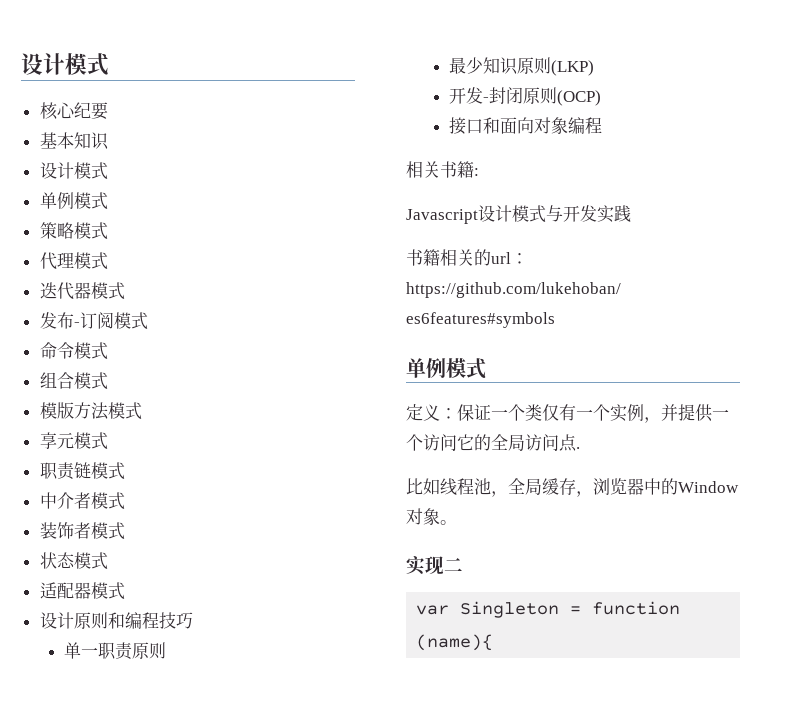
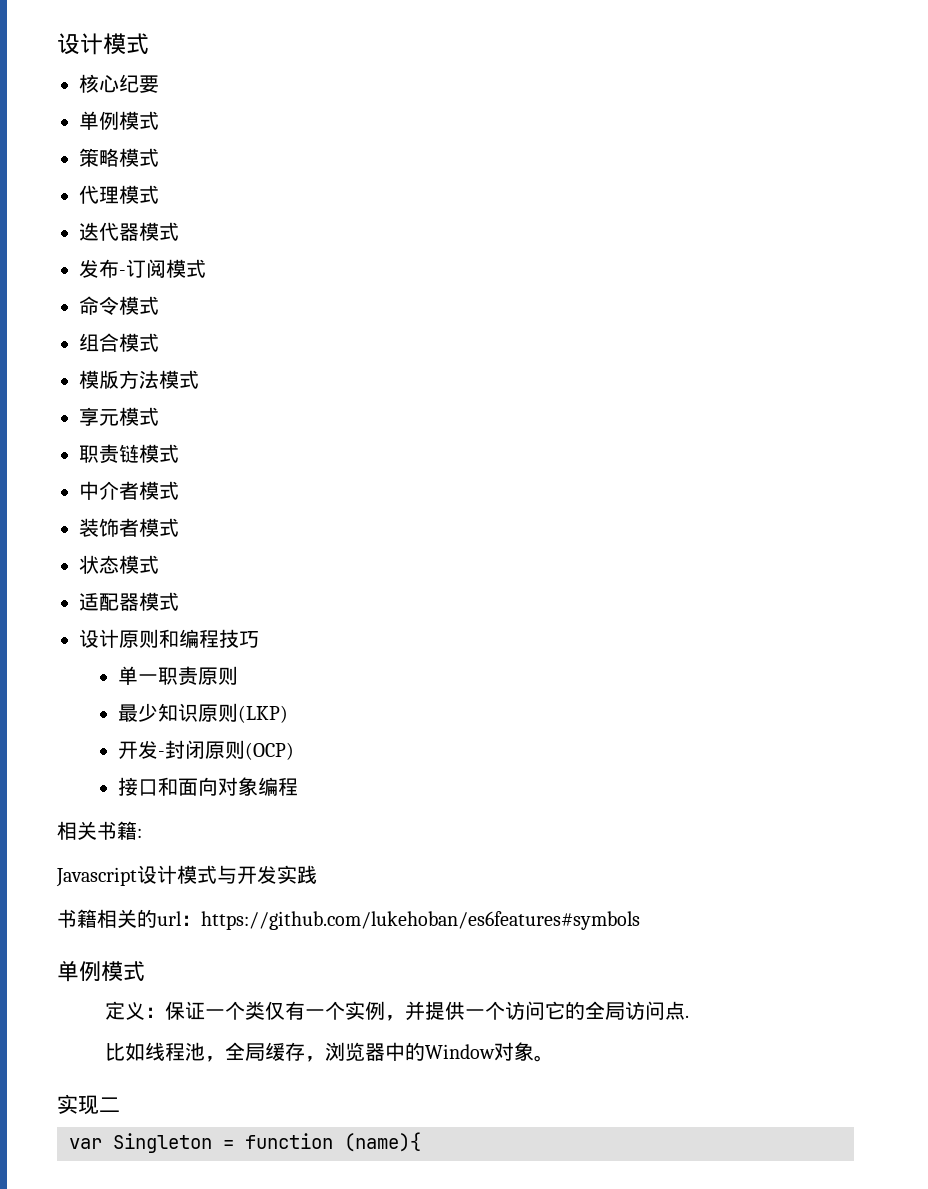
[39,132,109,150] [39,162,108,180] // 基本知识 // 设计模式 -> (159, 84) none

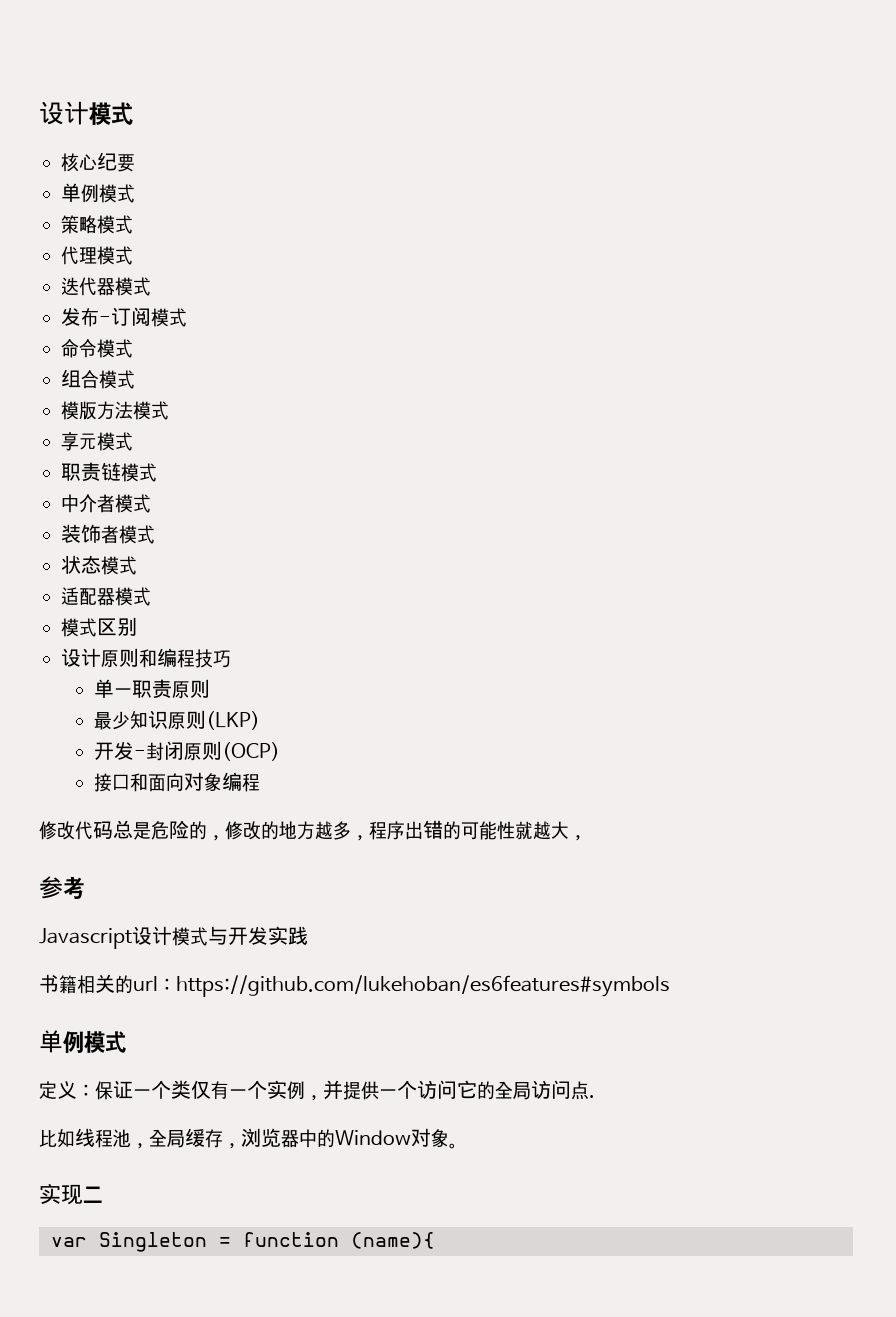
(179, 601) none -> [61,617,137,637] // 模式区别
[57,821,142,840] 相关书籍: -> [39,820,587,841] [39,876,84,899] 修改代码总是危险的，修改的地方越多，程序出错的可能性就越大， // 参考

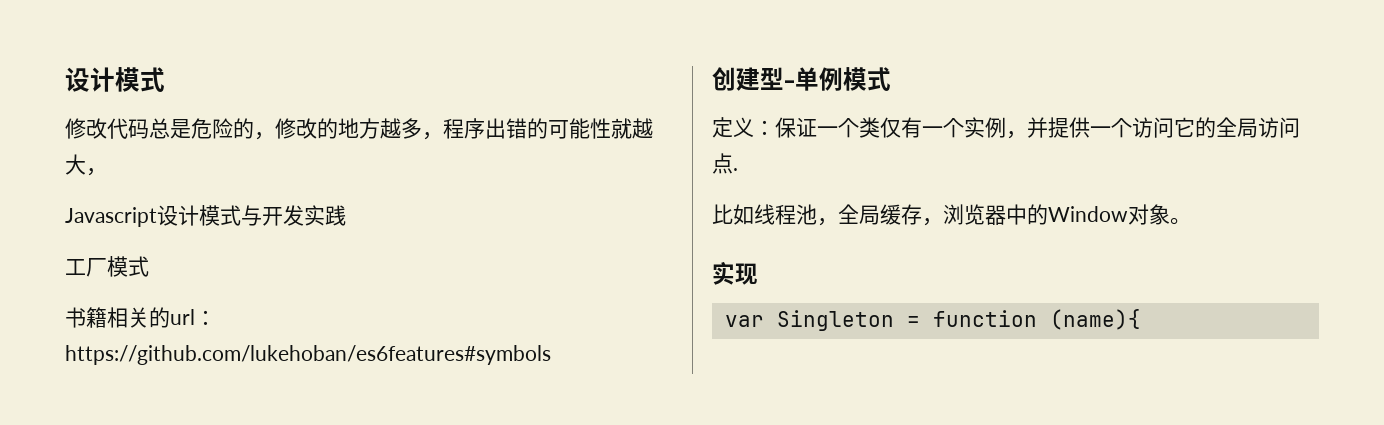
[39,101,133,125] [61,152,135,172] [61,183,135,203] [61,215,133,234] [61,246,133,265] [61,277,151,296] [61,307,187,327] [61,338,133,358] [61,369,135,389] [61,401,169,420] [61,432,133,451] [61,462,157,482] [61,494,151,513] [61,524,155,544] [61,555,137,575] [61,587,151,606] [61,617,137,637] [61,648,231,668] [94,679,211,699] [94,710,261,730] [94,741,281,761] [94,772,261,792] 设计模式 // 核心纪要 // 单例模式 // 策略模式 // 代理模式 // 迭代器模式 // 发布-订阅模式 // 命令模式 // 组合模式 // 模版方法模式 // 享元模式 // 职责链模式 // 中介者模式 // 装饰者模式 // 状态模式 // 适配器模式 // 模式区别 // 设计原则和编程技巧 // 单一职责原则 // 最少知识原则(LKP) // 开发-封闭原则(OCP) // 接口和面向对象编程 -> [65,67,165,92] 设计模式
[39,876,84,899] // 参考 -> (107, 172) none
(308, 935) none -> [65,256,149,277] // 工厂模式
(670, 986) none -> [712,67,795,91] 创建型-
[83,1186,103,1203] 二 -> (758, 274) none

